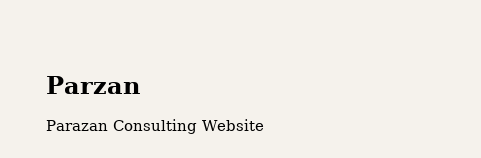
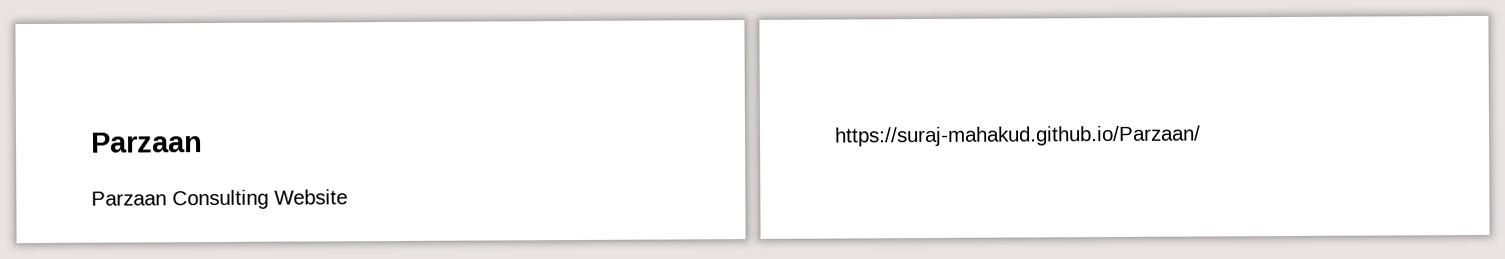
[46,76,140,94] [46,120,108,131] Parzan // Parazan -> [91,132,203,153] [91,191,167,206] Parzaan // Parzaan
(264, 125) none -> [834,125,1201,147] https://suraj-mahakud.github.io/Parzaan/

